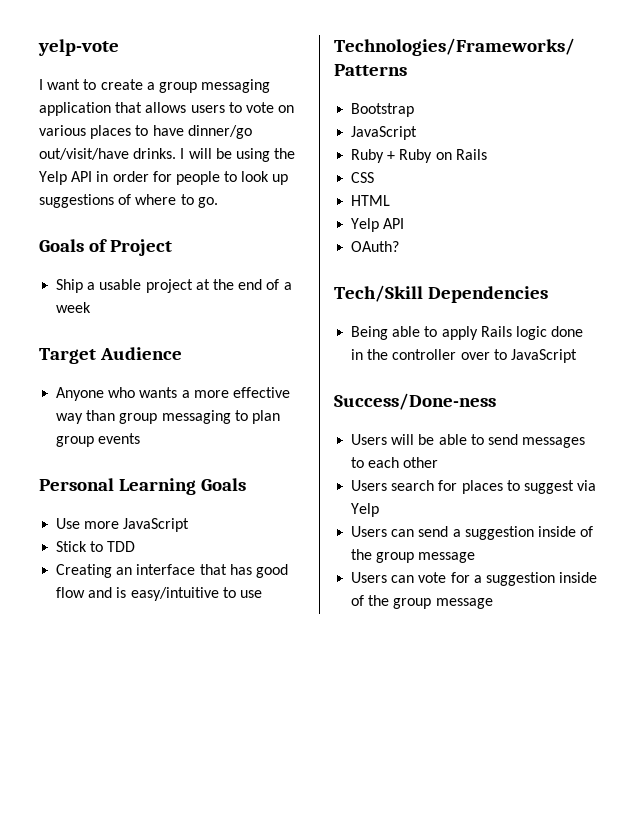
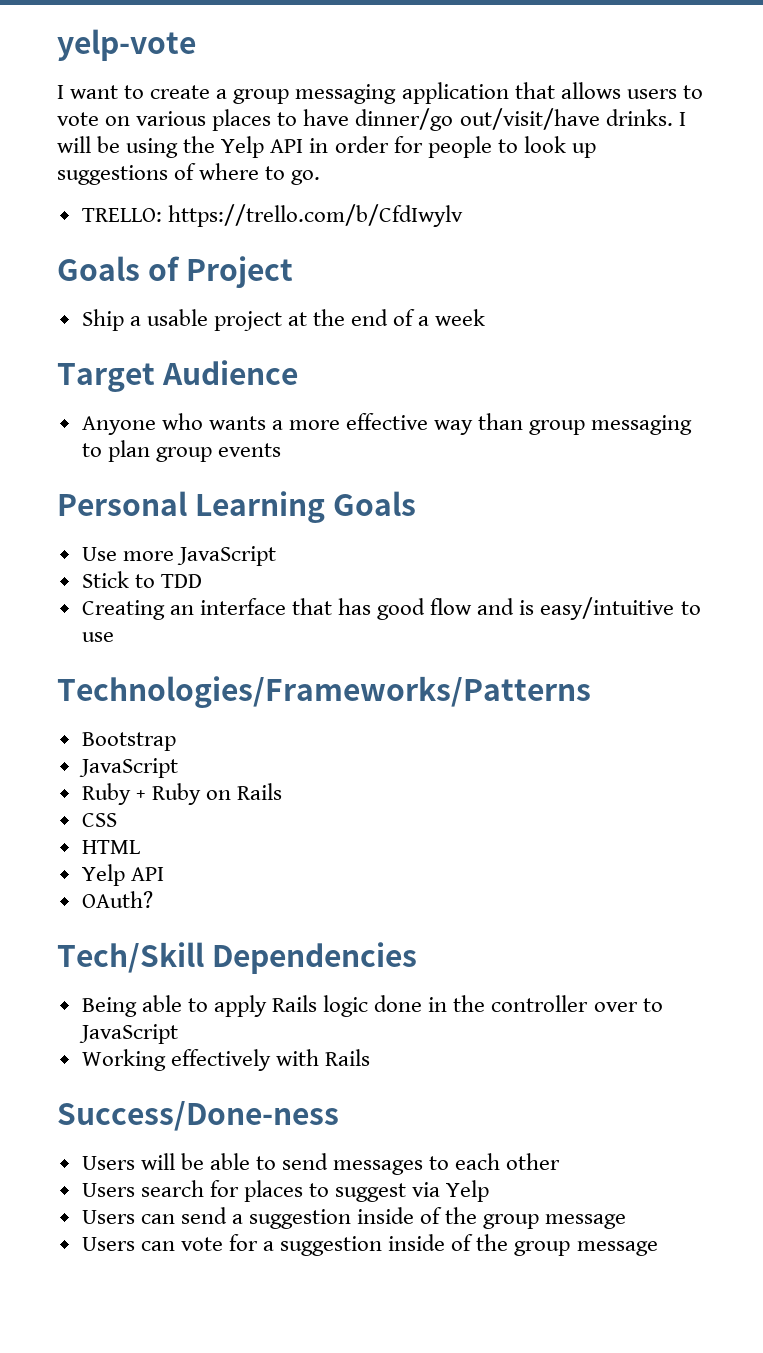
(218, 202) none -> [81,204,463,227] // TRELLO: https://trello.com/b/CfdIwylv
(577, 356) none -> [81,1049,370,1071] // Working effectively with Rails

